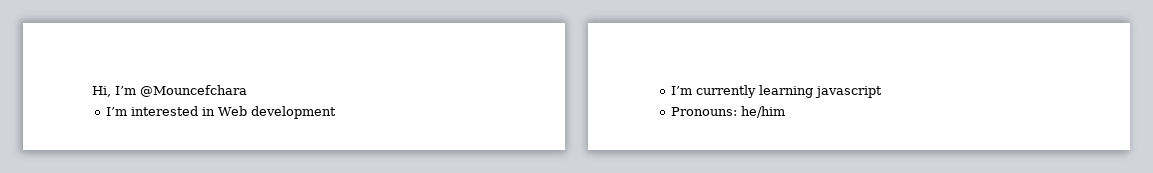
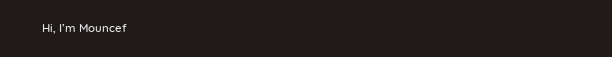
[140,85,247,97] [106,106,337,119] [671,85,883,98] [671,106,786,118] @Mouncefchara // I’m interested in Web development // I’m currently learning javascript // Pronouns: he/him -> [79,24,128,32] Mouncef

